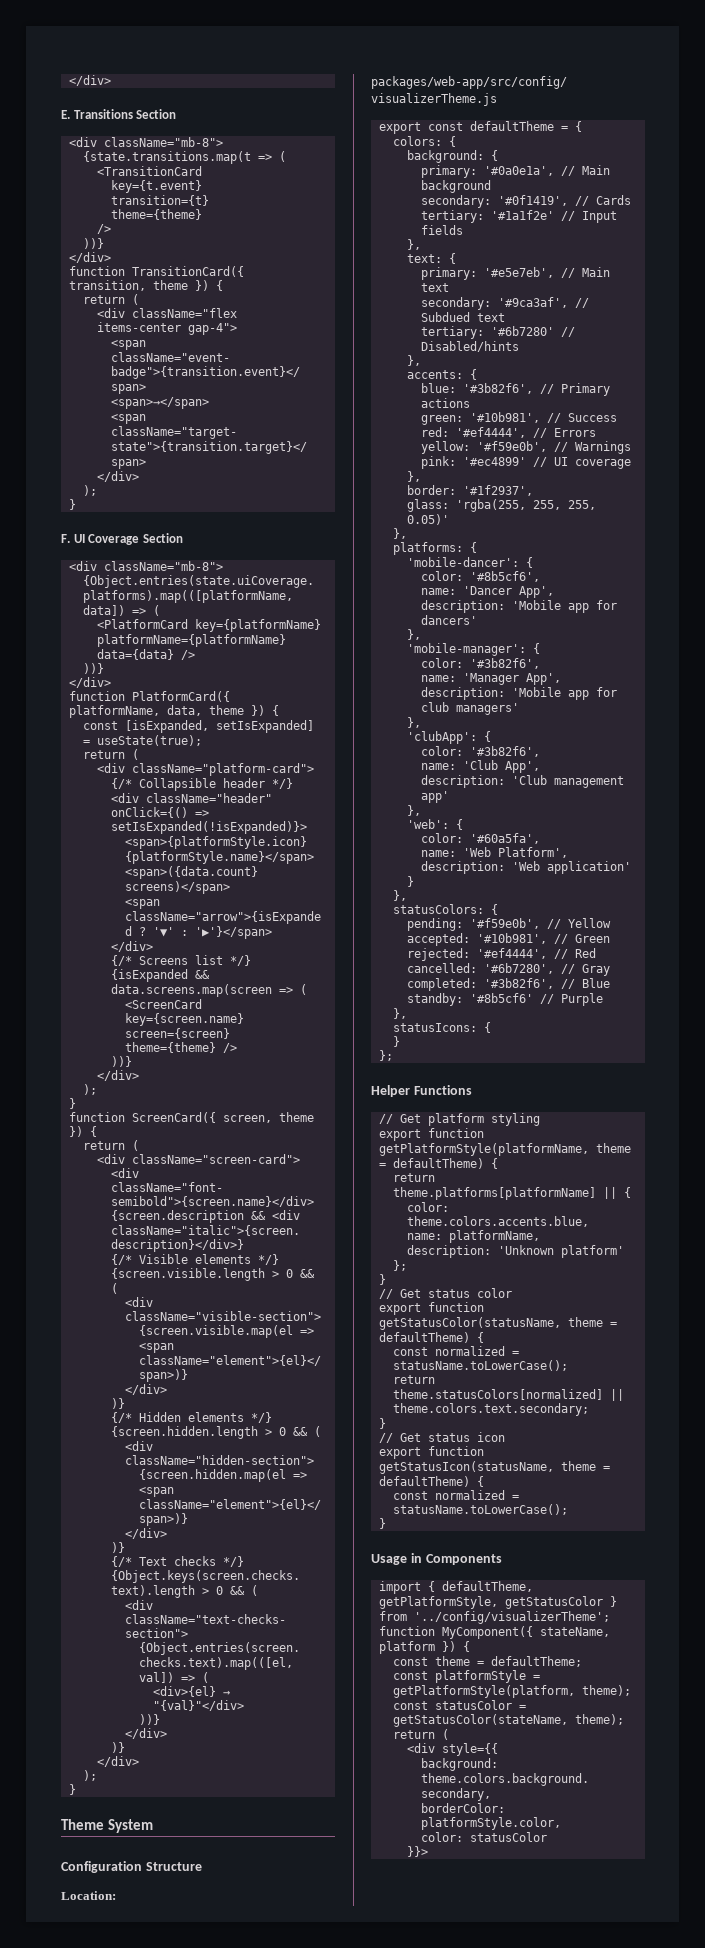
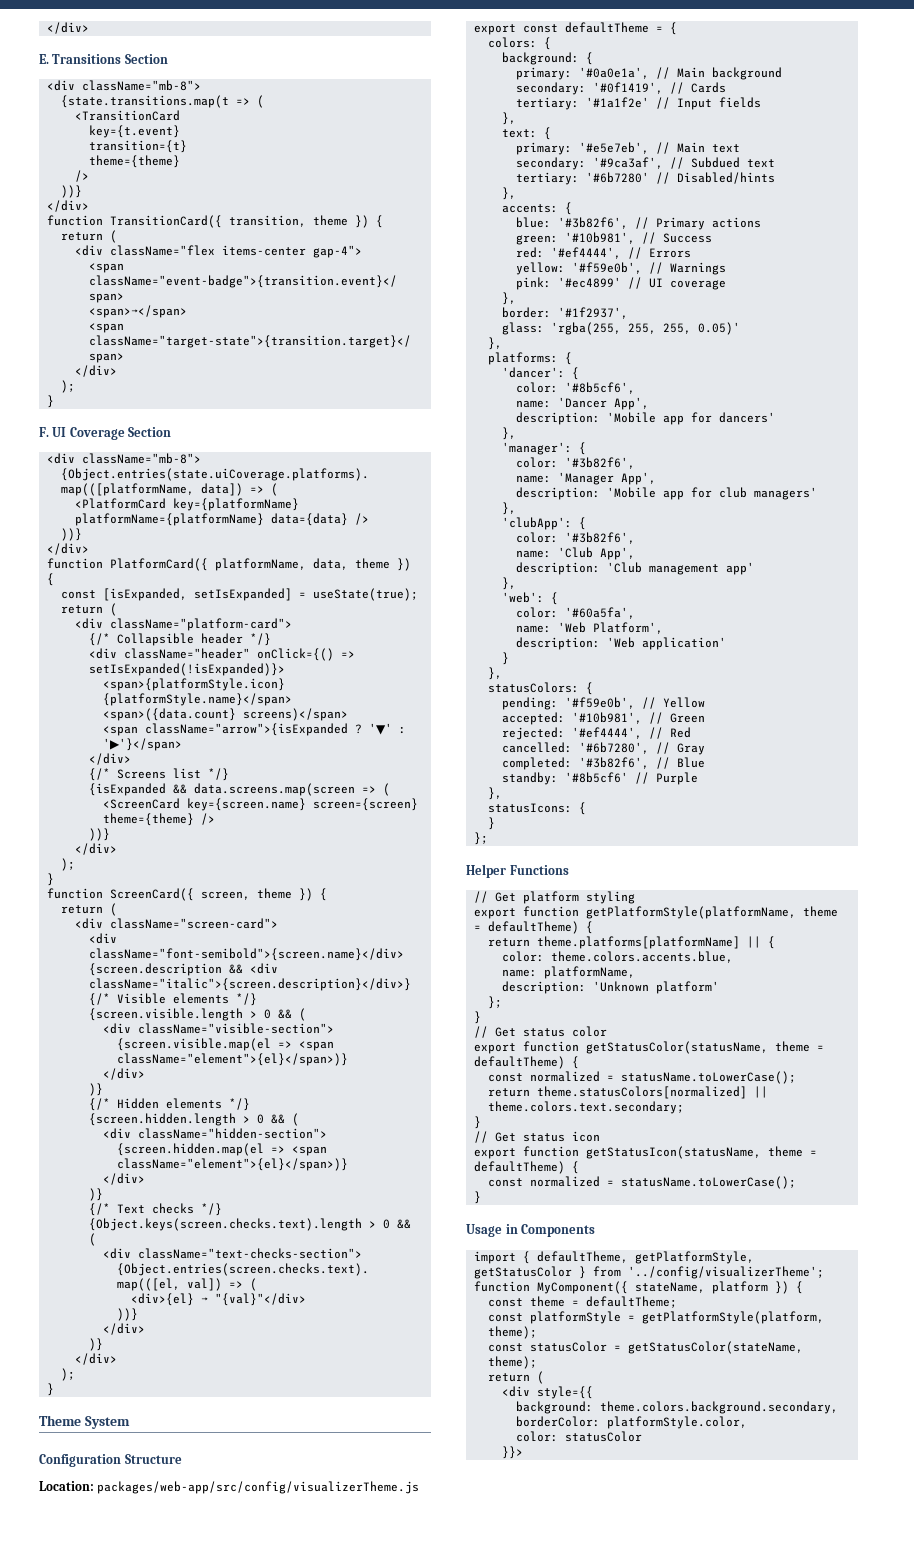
[406,557,519,567] 'mobile-dancer': -> [501,367,565,378] 'dancer':
[406,643,526,656] 'mobile-manager': -> [501,442,572,455] 'manager':

